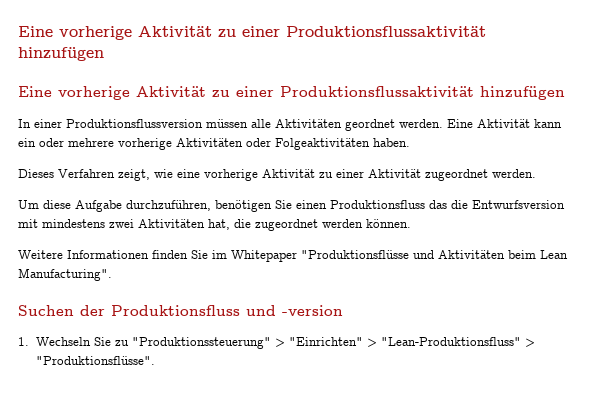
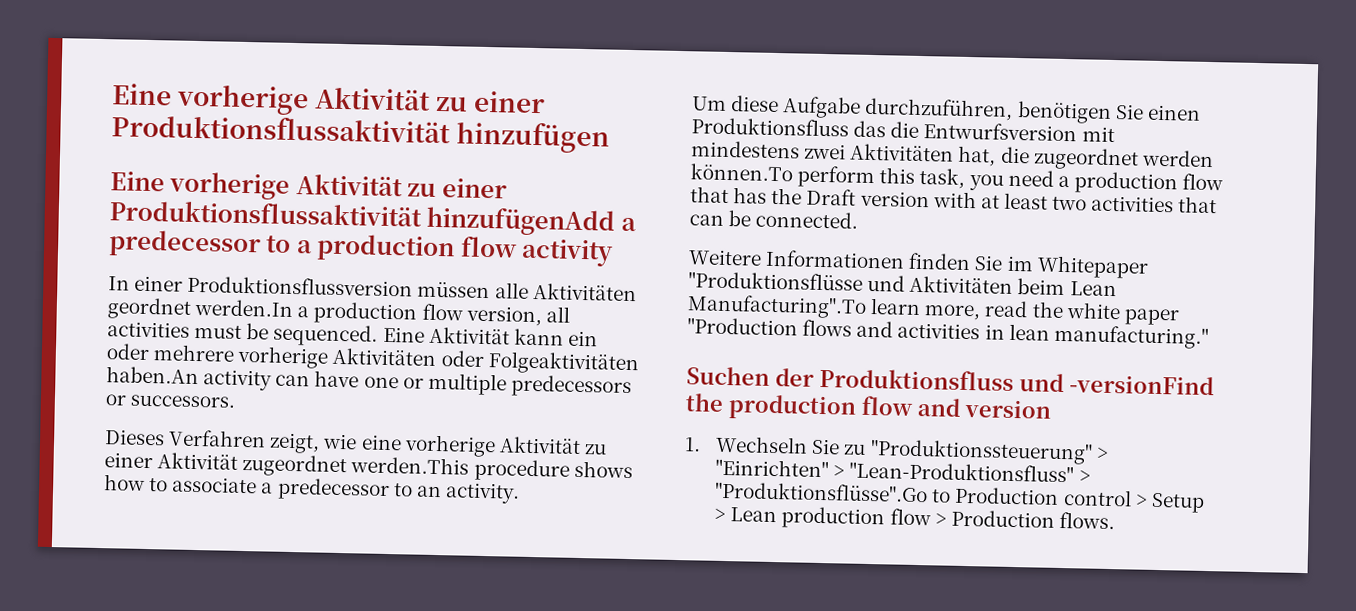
[480,86,565,100] hinzufügen -> [426,205,636,237] [108,229,614,267] hinzufügenAdd a predecessor to a production flow activity
[399,119,443,128] werden. -> [194,298,570,327] [107,321,379,347] werden.In a production flow version, all activities must be sequenced.
[373,138,410,147] haben. -> [106,366,632,399] [105,394,237,408] haben.An activity can have one or multiple predecessors or successors.
[492,169,536,178] werden. -> [350,456,633,482] [104,474,520,504] werden.This procedure shows how to associate a predecessor to an activity.
[366,219,411,228] können. -> [690,163,1224,195] [690,186,1218,214] [689,210,859,229] können.To perform this task, you need a production flow that has the Draft version with at least two activities that can be connected.
[18,268,112,281] [18,305,343,316] Manufacturing". // Suchen der Produktionsfluss und -version -> [687,294,1180,326] [687,317,1209,350] [686,366,1214,396] [685,393,1052,421] Manufacturing".To learn more, read the white paper "Production flows and activities in lean manufacturing." // Suchen der Produktionsfluss und -versionFind the production flow and version
[35,356,155,365] "Produktionsflüsse". -> [715,481,1205,513] [714,506,1115,530] "Produktionsflüsse".Go to Production control > Setup > Lean production flow > Production flows.

